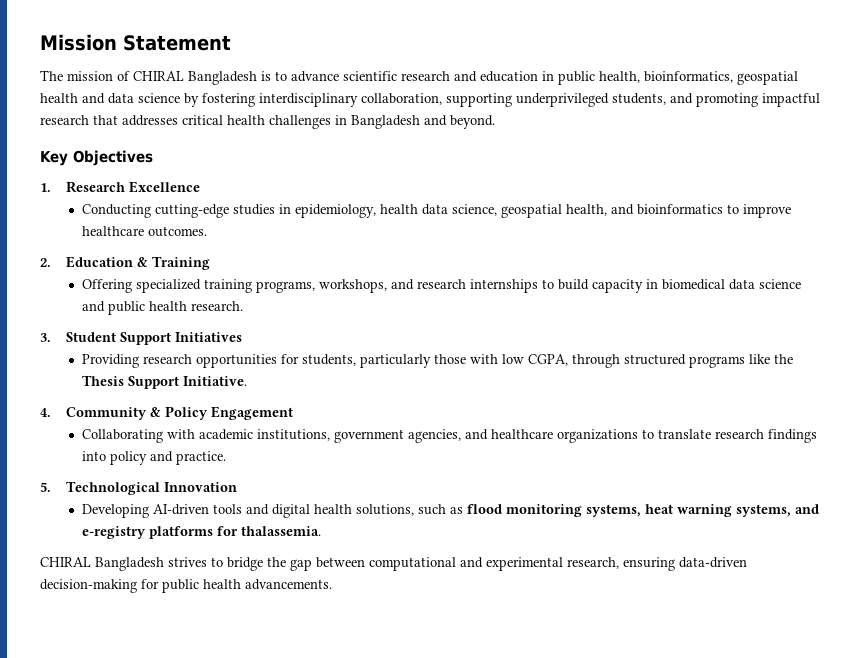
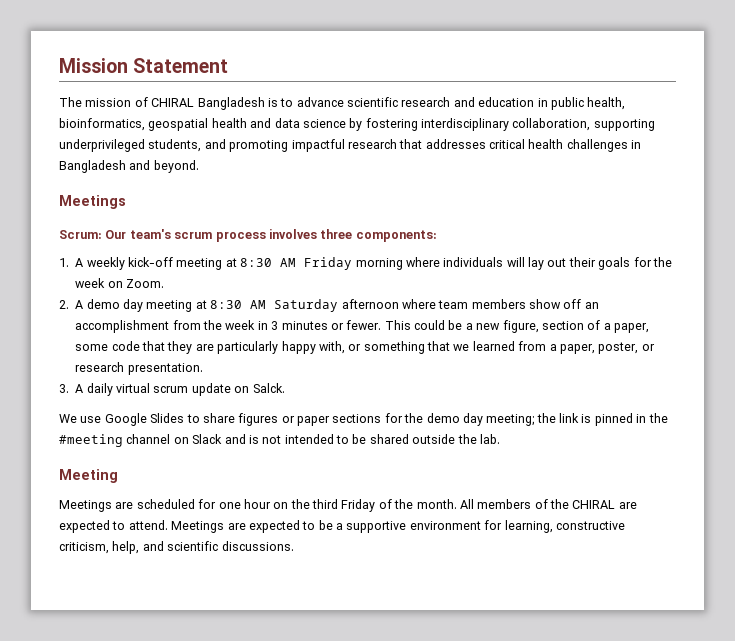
[40,150,153,166] [40,181,200,193] [81,204,791,218] [81,226,207,237] [40,256,210,270] [81,279,801,293] [81,301,243,315] [40,332,242,345] [81,354,793,368] [81,375,247,389] [40,406,293,420] [81,429,817,443] [81,451,226,465] [40,481,237,495] [81,504,819,518] [81,526,321,539] [40,557,747,571] [40,579,332,593] Key Objectives // 1. Research Excellence // Conducting cutting-edge studies in epidemiology, health data science, geospatial health, and bioinformatics to improve healthcare outcomes. // 2. Education & Training // Offering specialized training programs, workshops, and research internships to build capacity in biomedical data science and public health research. // 3. Student Support Initiatives // Providing research opportunities for students, particularly those with low CGPA, through structured programs like the Thesis Support Initiative. // 4. Community & Policy Engagement // Collaborating with academic institutions, government agencies, and healthcare organizations to translate research findings into policy and practice. // 5. Technological Innovation // Developing AI-driven tools and digital health solutions, such as flood monitoring systems, heat warning systems, and e-registry platforms for thalassemia. // CHIRAL Bangladesh strives to bridge the gap between computational and experimental research, ensuring data-driven decision-making for public health advancements. -> [59,195,126,209] [59,229,437,242] [59,257,672,270] [75,278,164,288] [59,299,599,312] [75,320,649,333] [75,341,655,354] [75,362,203,375] [59,383,285,396] [59,413,668,426] [59,434,500,447] [59,469,118,483] [59,499,637,512] [59,520,625,533] [59,541,294,554] Meetings // Scrum: Our team's scrum process involves three components: // 1. A weekly kick-off meeting at 8:30 AM Friday morning where individuals will lay out their goals for the week on Zoom. // 2. A demo day meeting at 8:30 AM Saturday afternoon where team members show off an accomplishment from the week in 3 minutes or fewer. This could be a new figure, section of a paper, some code that they are particularly happy with, or something that we learned from a paper, poster, or research presentation. // 3. A daily virtual scrum update on Salck. // We use Google Slides to share figures or paper sections for the demo day meeting; the link is pinned in the #meeting channel on Slack and is not intended to be shared outside the lab. // Meeting // Meetings are scheduled for one hour on the third Friday of the month. All members of the CHIRAL are expected to attend. Meetings are expected to be a supportive environment for learning, constructive criticism, help, and scientific discussions.

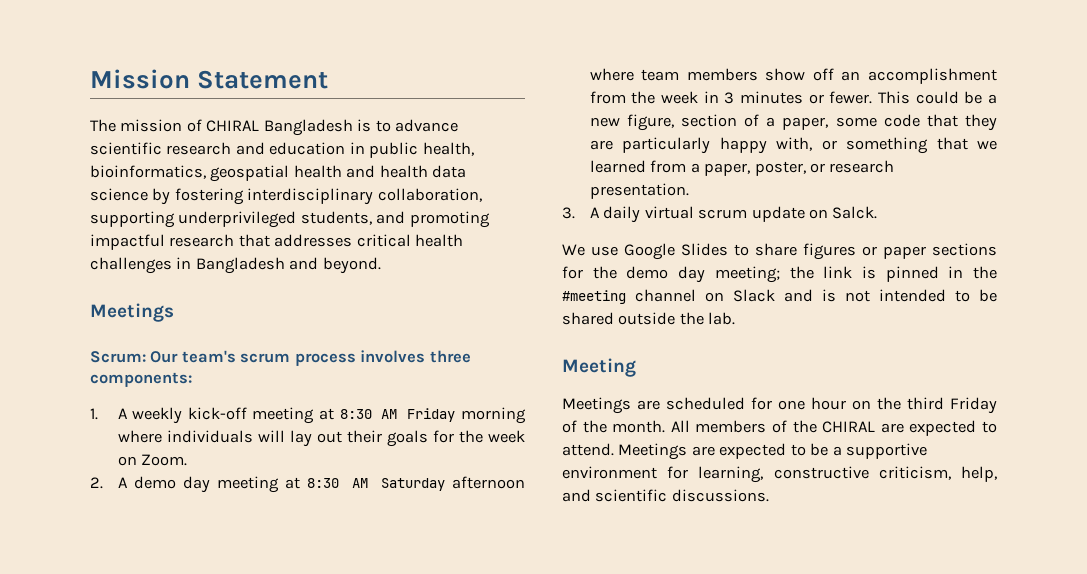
(272, 123) none -> [379,165,428,178] health

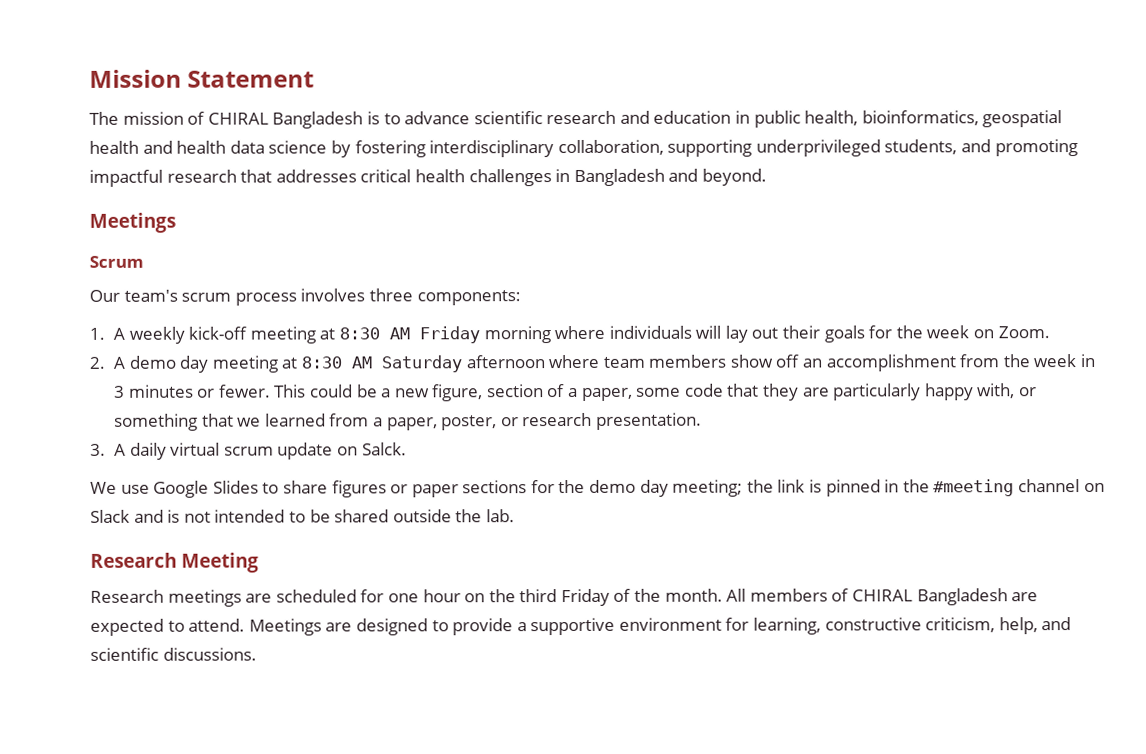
[90,351,146,363] Scrum: -> [89,255,144,268] Scrum //
(736, 318) none -> [90,552,177,568] Research
[562,397,631,414] Meetings -> [90,589,242,607] Research meetings
[792,420,876,433] the CHIRAL -> [852,588,1008,606] CHIRAL Bangladesh
[719,443,829,459] expected to be -> [355,618,514,636] designed to provide

